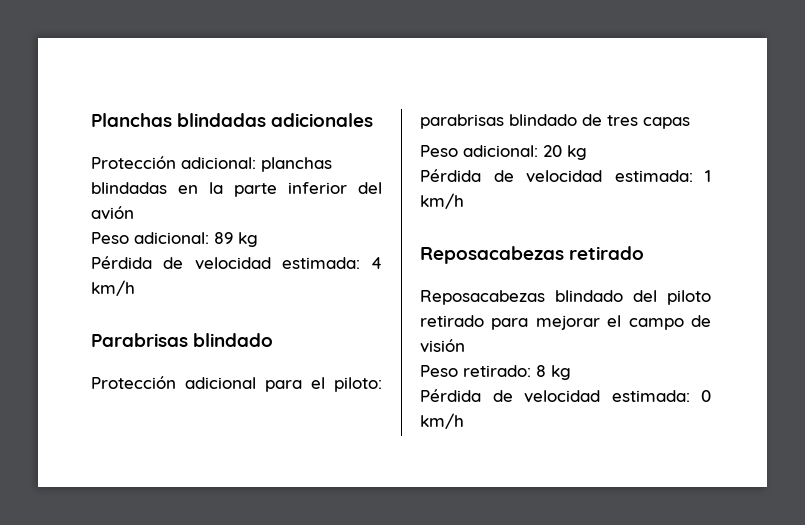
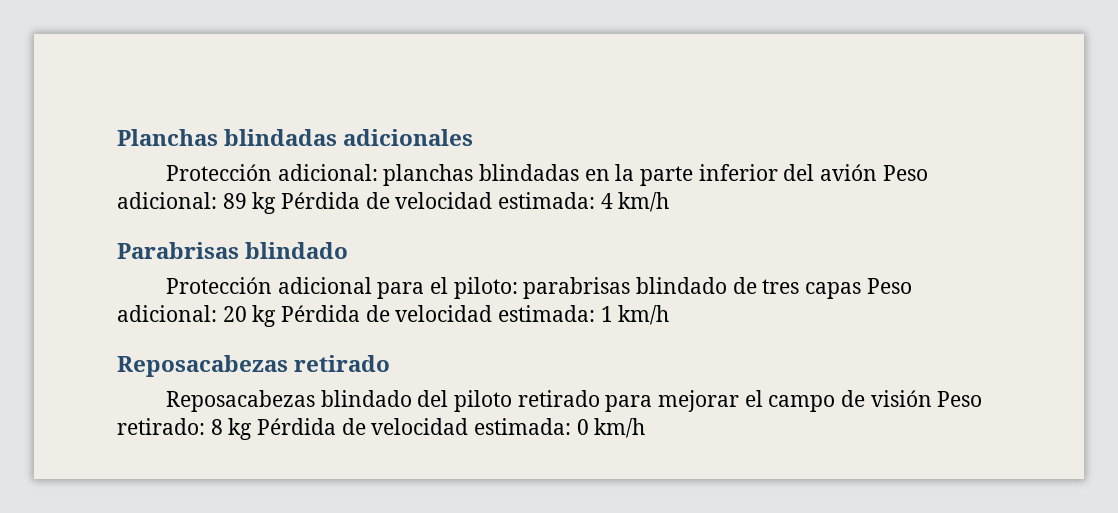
(134, 213) // -> (878, 172) none
(258, 239) // -> (277, 203) none
(690, 123) // -> (862, 290) none
(587, 152) // -> (277, 316) none
(465, 346) // -> (932, 398) none
(571, 372) // -> (253, 429) none

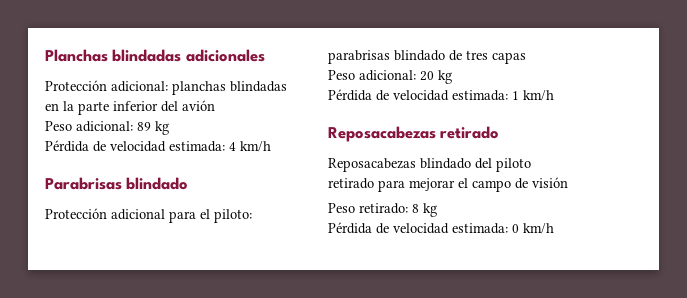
(878, 172) none -> (215, 105) //
(277, 203) none -> (169, 128) //
(862, 290) none -> (526, 58) //
(277, 316) none -> (452, 77) //
(932, 398) none -> (568, 182) //
(253, 429) none -> (437, 210) //

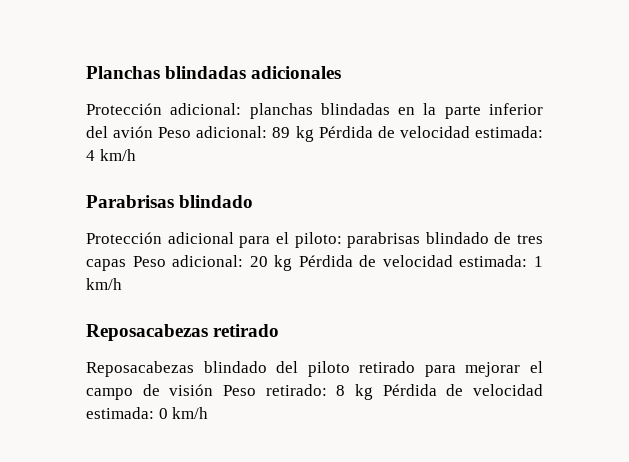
(215, 105) // -> (154, 132) none
(169, 128) // -> (314, 134) none
(526, 58) // -> (126, 265) none
(452, 77) // -> (293, 263) none
(568, 182) // -> (214, 390) none
(437, 210) // -> (373, 392) none

